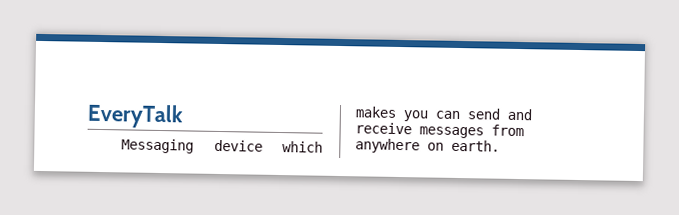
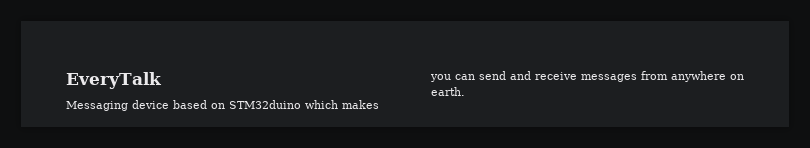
(263, 145) none -> [173,100,301,109] based on STM32duino

